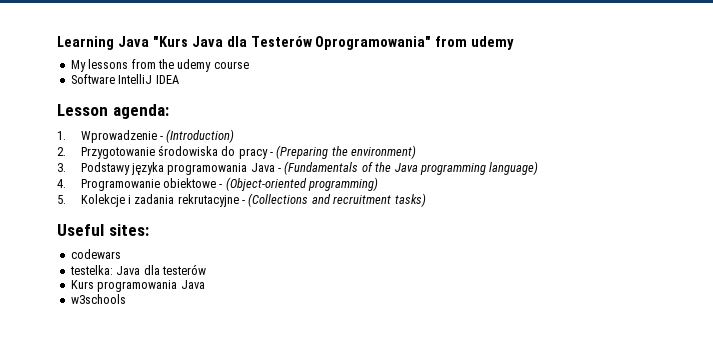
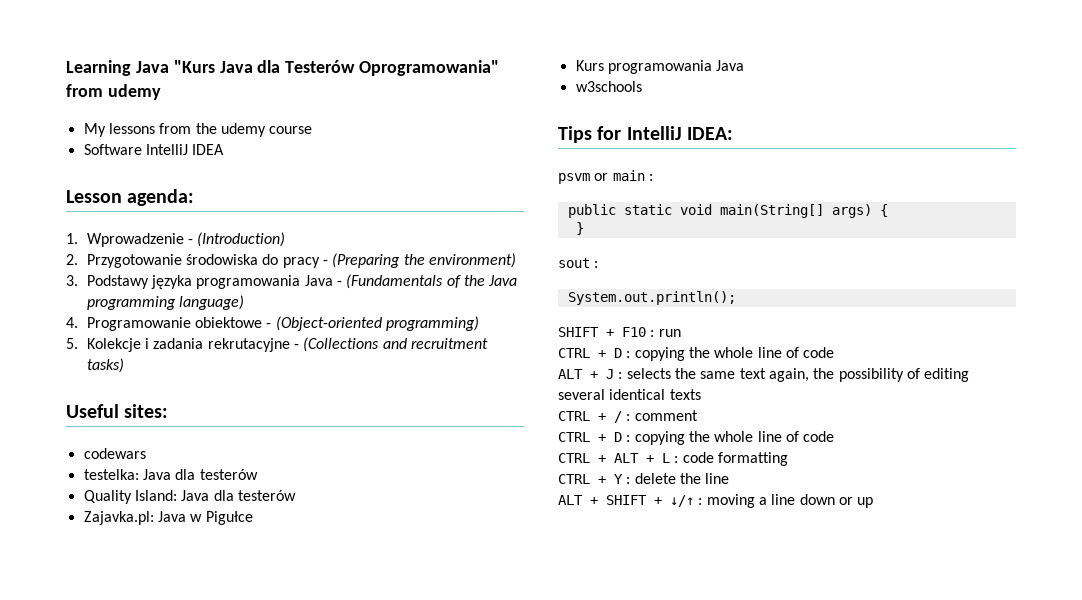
[70,280,205,292] [70,294,126,304] Kurs programowania Java // w3schools -> [83,490,296,504] [83,511,253,525] [575,60,745,74] [575,81,642,92] [558,126,734,143] [558,170,653,184] [567,204,888,218] [575,222,584,235] [558,258,599,268] [567,291,736,305] [558,327,681,337] [558,347,835,361] [558,368,970,382] [558,389,701,400] [558,410,698,423] [558,431,835,445] [558,452,788,466] [558,473,730,484] [558,494,874,508] Quality Island: Java dla testerów // Zajavka.pl: Java w Pigułce // Kurs programowania Java // w3schools // Tips for IntelliJ IDEA: // psvm or main : // public static void main(String[] args) { // } // sout : // System.out.println(); // SHIFT + F10 : run // CTRL + D : copying the whole line of code // ALT + J : selects the same text again, the possibility of editing several identical texts // CTRL + / : comment // CTRL + D : copying the whole line of code // CTRL + ALT + L : code formatting // CTRL + Y : delete the line // ALT + SHIFT + ↓/↑ : moving a line down or up

